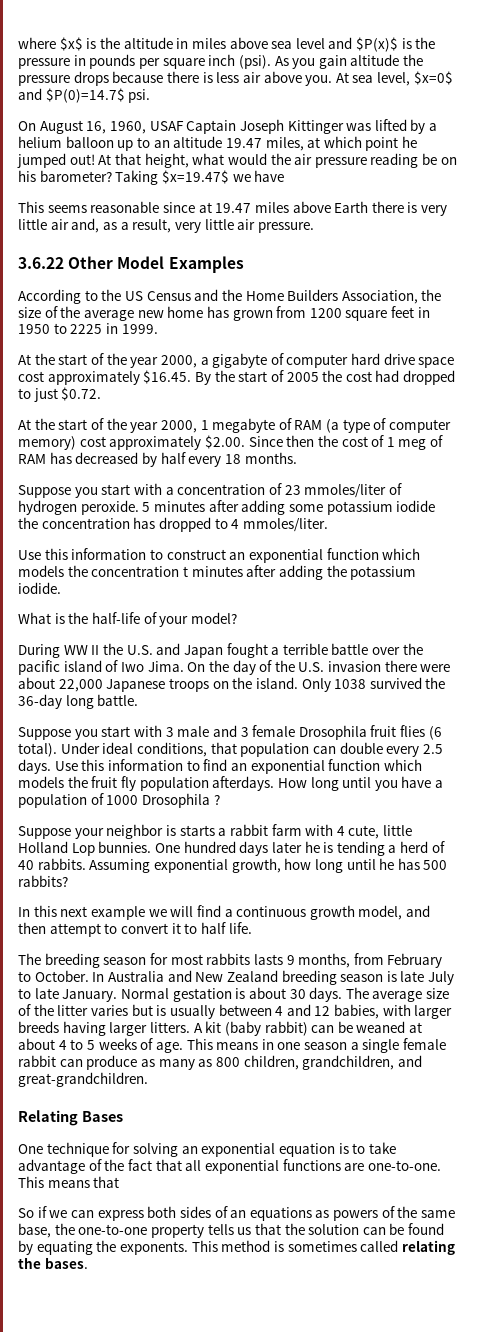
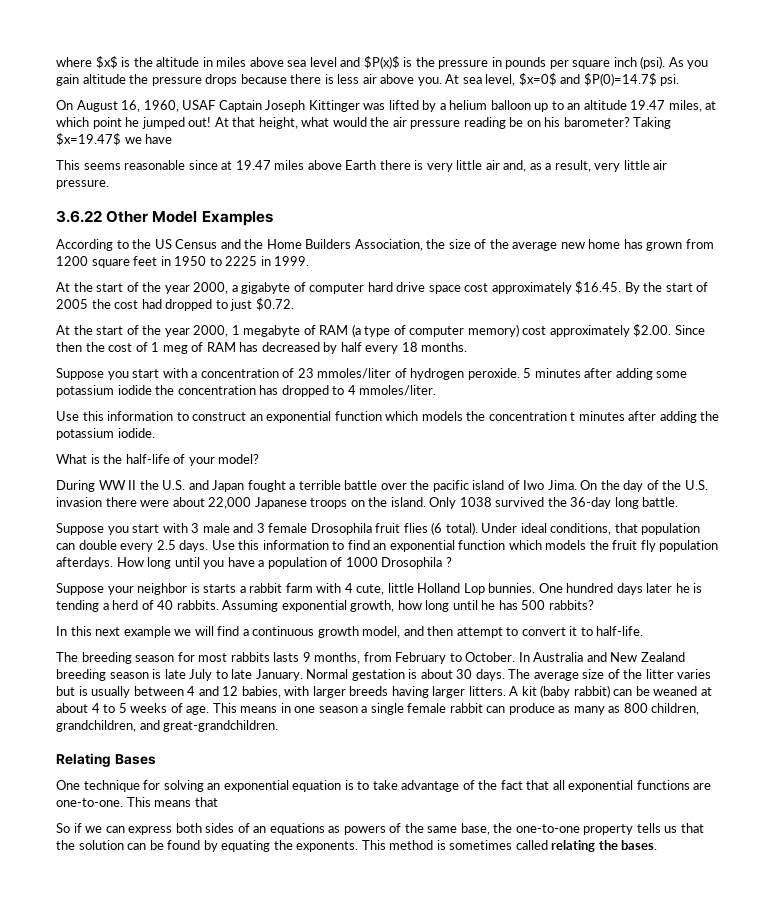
[200,922,252,934] half life. -> [596,626,644,636] half-life.

